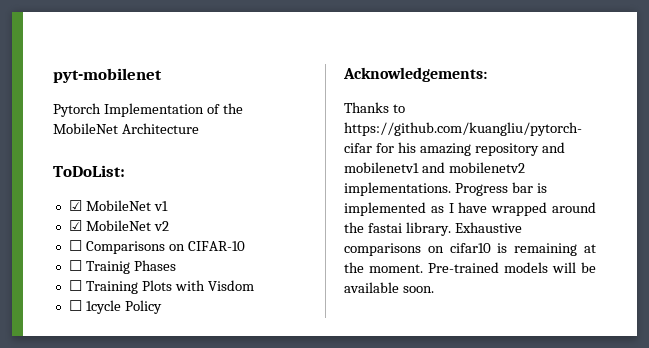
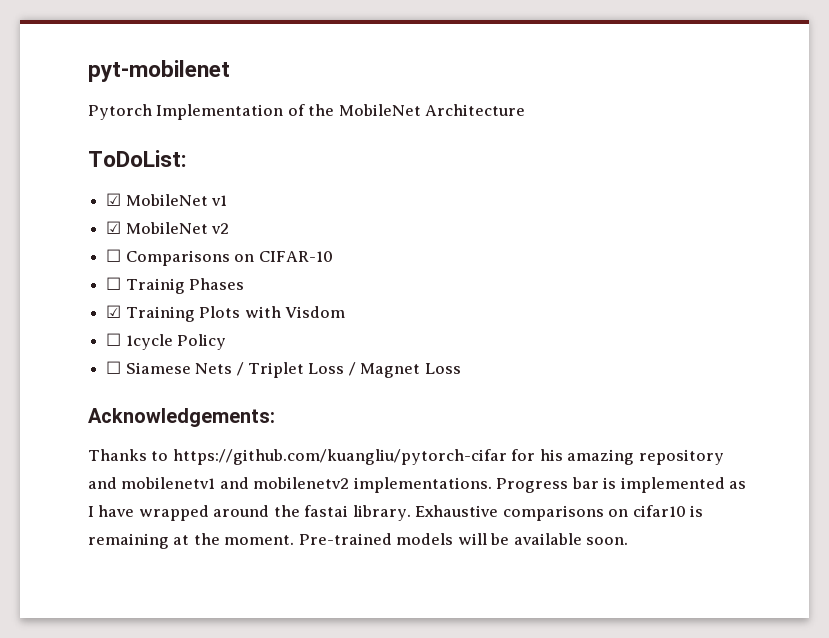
[68,280,82,291] ☐ -> [106,305,122,318] ☑
(162, 307) none -> [106,361,461,378] // ☐ Siamese Nets / Triplet Loss / Magnet Loss

